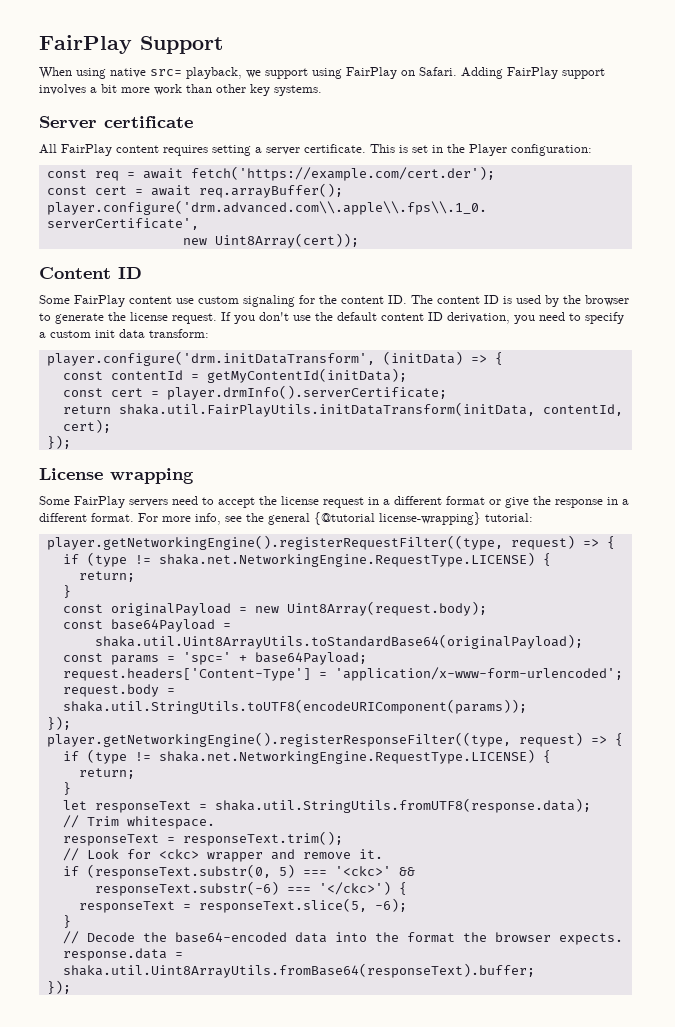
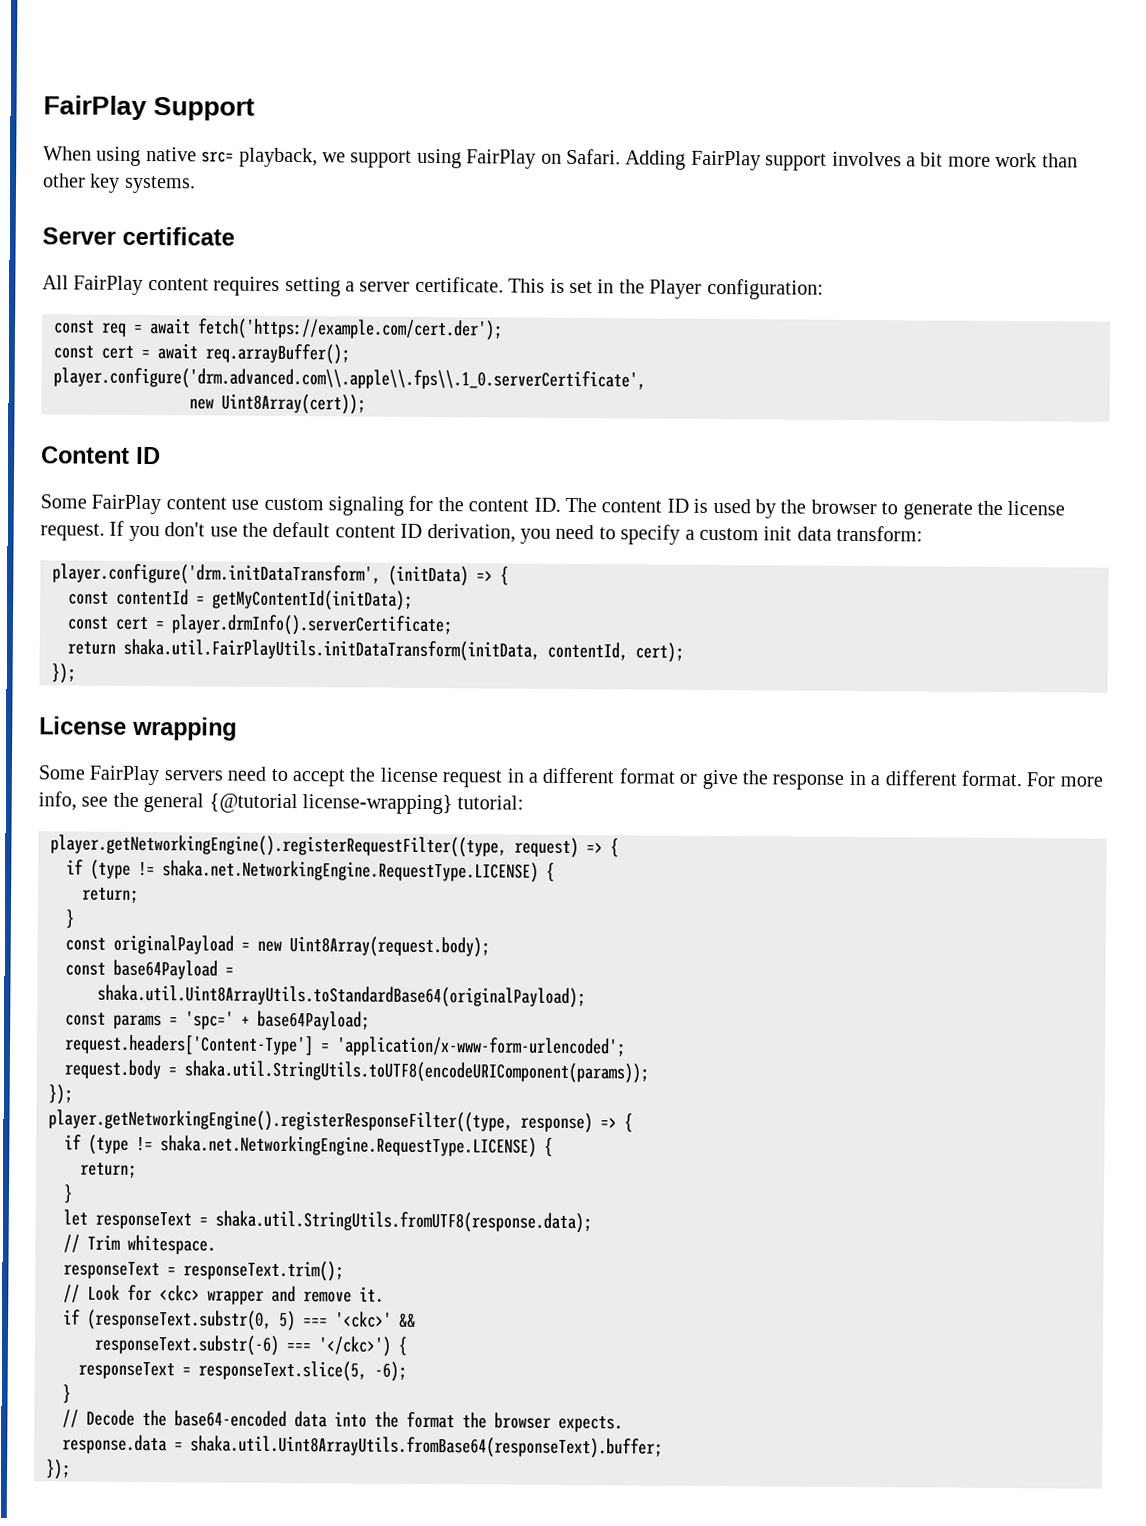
[518,732,583,747] request) -> [520,1112,593,1134] response)

